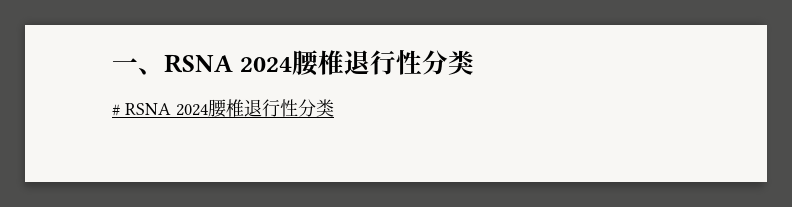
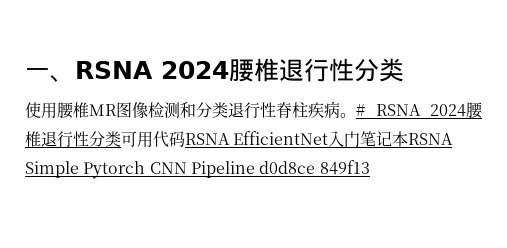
(474, 62) none -> [25,101,356,119] 使用腰椎MR图像检测和分类退行性脊柱疾病。
(334, 108) none -> [121,131,454,148] [25,160,370,179] 可用代码RSNA EfficientNet入门笔记本RSNA Simple Pytorch CNN Pipeline d0d8ce 849f13

